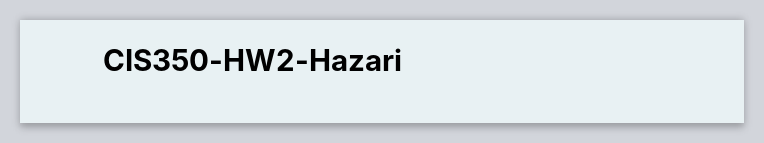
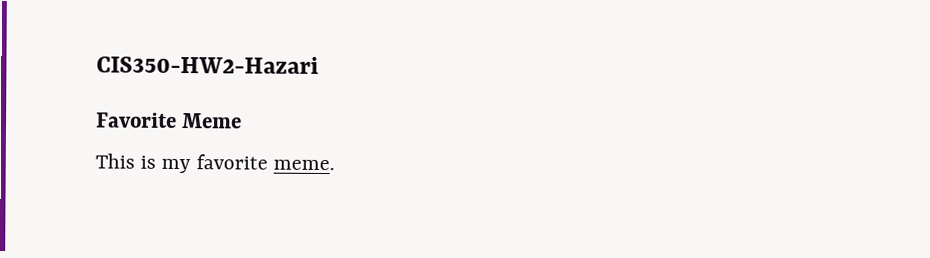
(402, 59) none -> [96,112,243,129] [95,153,335,174] // Favorite Meme // This is my favorite meme.

